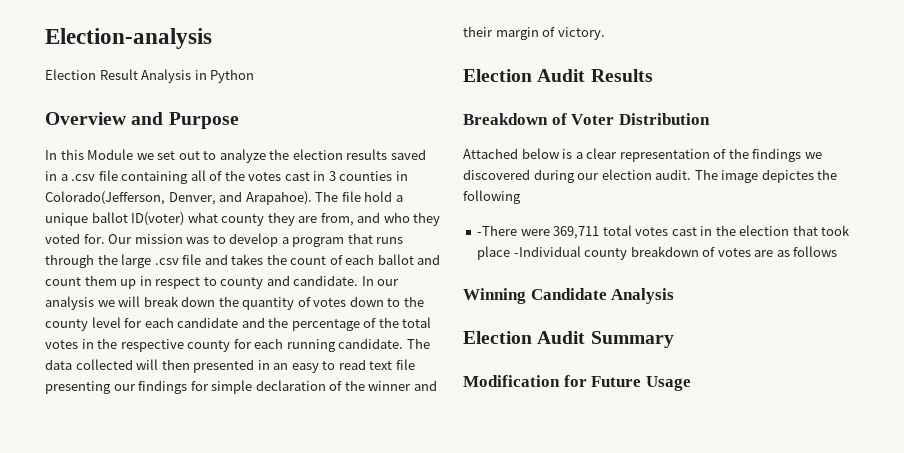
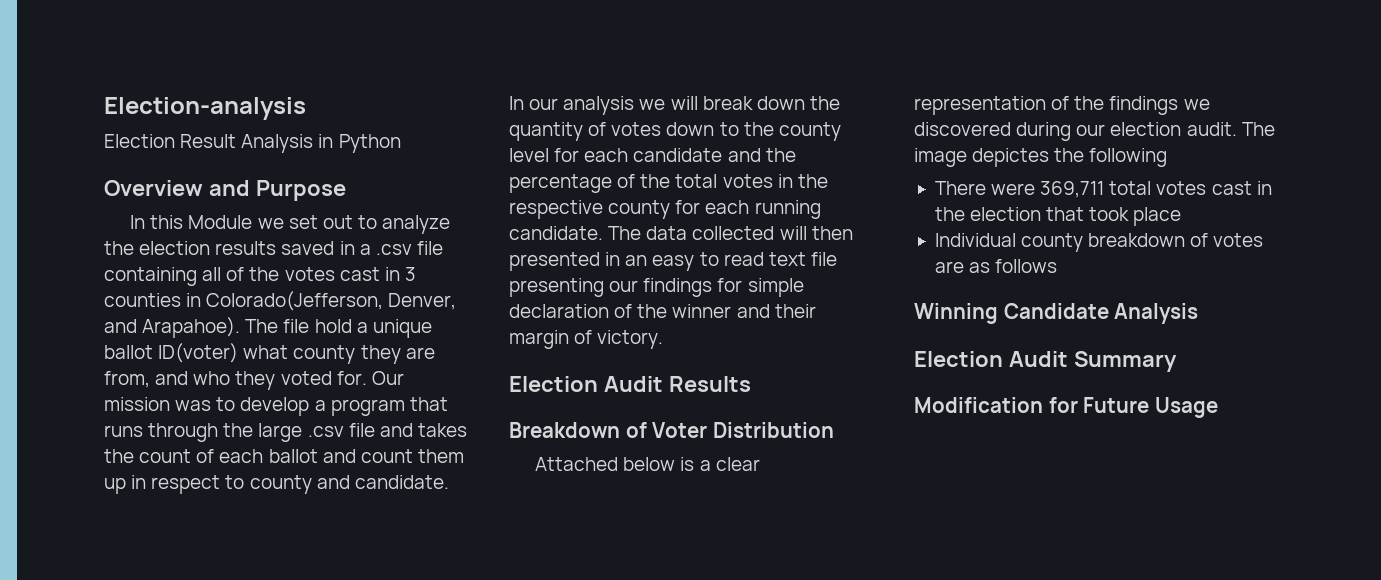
[477,225,518,236] -There -> [934,181,986,195] There
[513,246,581,257] -Individual -> [934,233,1016,247] // Individual

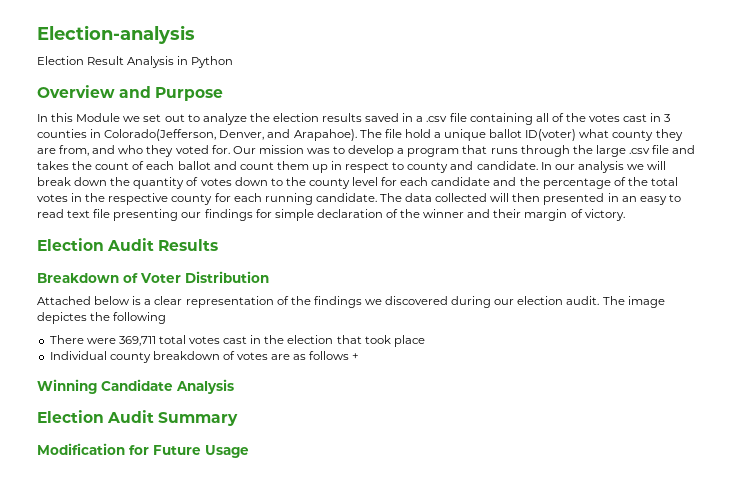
(1058, 266) none -> [352,353,360,360] +

